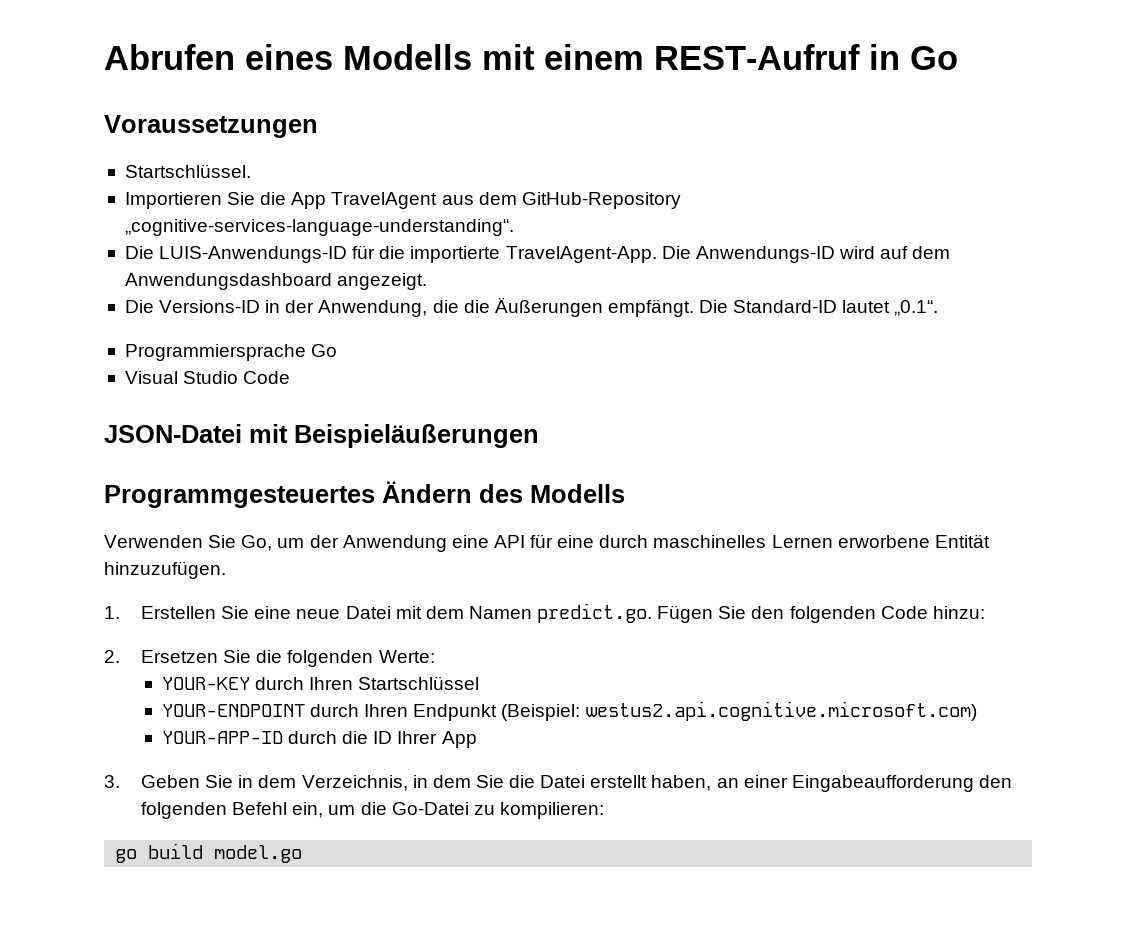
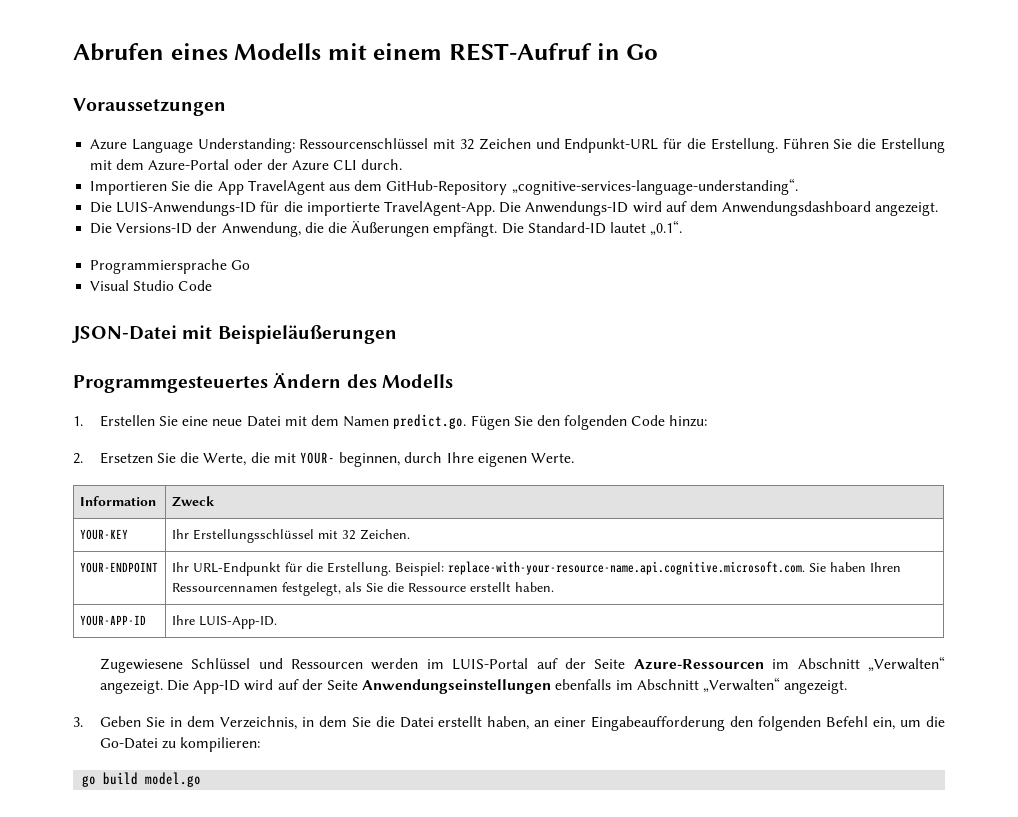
[124,164,251,178] Startschlüssel. -> [90,138,945,153] [90,159,403,171] Azure Language Understanding: Ressourcenschlüssel mit 32 Zeichen und Endpunkt-URL für die Erstellung. Führen Sie die Erstellung mit dem Azure-Portal oder der Azure CLI durch.
[265,300,281,313] in -> (193, 228) none
[104,534,990,552] [104,561,226,579] // Verwenden Sie Go, um der Anwendung eine API für eine durch maschinelles Lernen erworbene Entität hinzuzufügen. -> (453, 381) none
[287,650,435,667] [161,676,480,690] [161,701,977,721] [161,731,477,748] folgenden Werte: // YOUR-KEY durch Ihren Startschlüssel // YOUR-ENDPOINT durch Ihren Endpunkt (Beispiel: westus2.api.cognitive.microsoft.com) // YOUR-APP-ID durch die ID Ihrer App -> [203,452,574,467] [79,496,156,506] [171,496,215,507] [79,529,128,540] [171,529,410,543] [79,562,158,573] [171,561,901,576] [171,582,554,596] [79,615,146,626] [171,615,277,629] [99,656,945,673] [99,677,848,694] Werte, die mit YOUR- beginnen, durch Ihre eigenen Werte. // Information | Zweck // YOUR-KEY | Ihr Erstellungsschlüssel mit 32 Zeichen. // YOUR-ENDPOINT | Ihr URL-Endpunkt für die Erstellung. Beispiel: replace-with-your-resource-name.api.cognitive.microsoft.com. Sie haben Ihren Ressourcennamen festgelegt, als Sie die Ressource erstellt haben. // YOUR-APP-ID | Ihre LUIS-App-ID. // Zugewiesene Schlüssel und Ressourcen werden im LUIS-Portal auf der Seite Azure-Ressourcen im Abschnitt „Verwalten“ angezeigt. Die App-ID wird auf der Seite Anwendungseinstellungen ebenfalls im Abschnitt „Verwalten“ angezeigt.

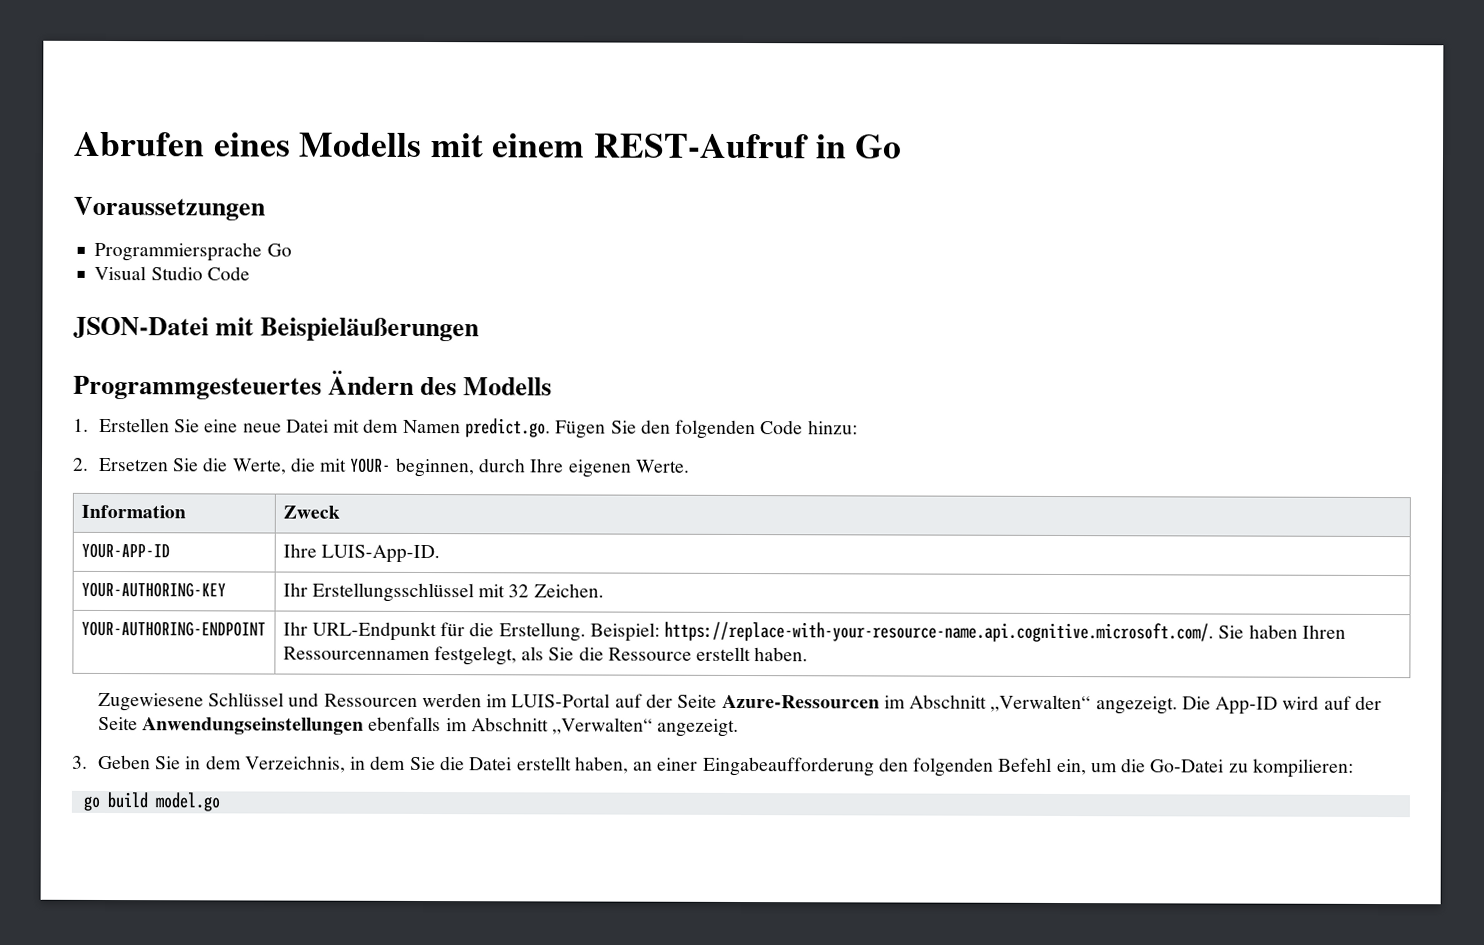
[90,138,945,153] [90,159,403,171] [90,178,798,195] [90,201,939,216] [90,220,683,237] // Azure Language Understanding: Ressourcenschlüssel mit 32 Zeichen und Endpunkt-URL für die Erstellung. Führen Sie die Erstellung mit dem Azure-Portal oder der Azure CLI durch. // Importieren Sie die App TravelAgent aus dem GitHub-Repository „cognitive-services-language-understanding“. // Die LUIS-Anwendungs-ID für die importierte TravelAgent-App. Die Anwendungs-ID wird auf dem Anwendungsdashboard angezeigt. // Die Versions-ID der Anwendung, die die Äußerungen empfängt. Die Standard-ID lautet „0.1“. -> (265, 208) none
[79,529,128,540] YOUR-KEY -> [80,542,170,559] [282,543,440,564] [80,581,226,598] YOUR-APP-ID | Ihre LUIS-App-ID. // YOUR-AUTHORING-KEY
[79,562,158,573] YOUR-ENDPOINT -> [80,620,266,637] YOUR-AUTHORING-ENDPOINT
[447,561,805,575] replace-with-your-resource-name.api.cognitive.microsoft.com. -> [664,621,1215,643] https://replace-with-your-resource-name.api.cognitive.microsoft.com/.
[79,615,146,626] [171,615,277,629] // YOUR-APP-ID | Ihre LUIS-App-ID. -> (809, 654) none

